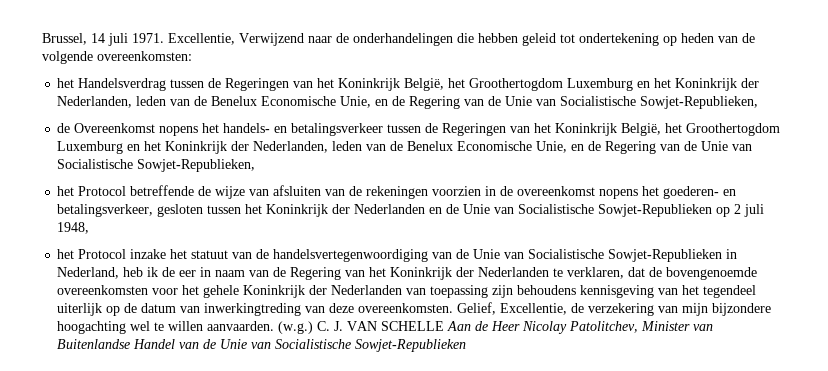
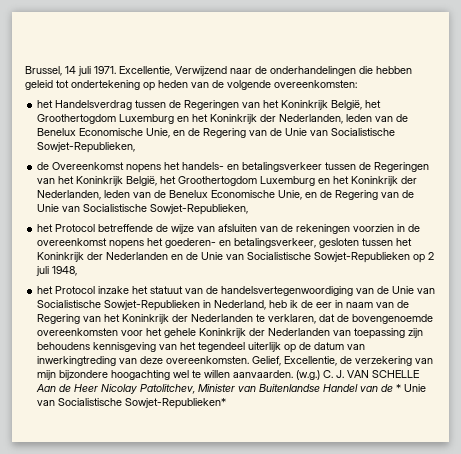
[220,339,467,352] Unie van Socialistische Sowjet-Republieken -> [396,384,427,392] [37,398,227,409] * Unie van Socialistische Sowjet-Republieken*

